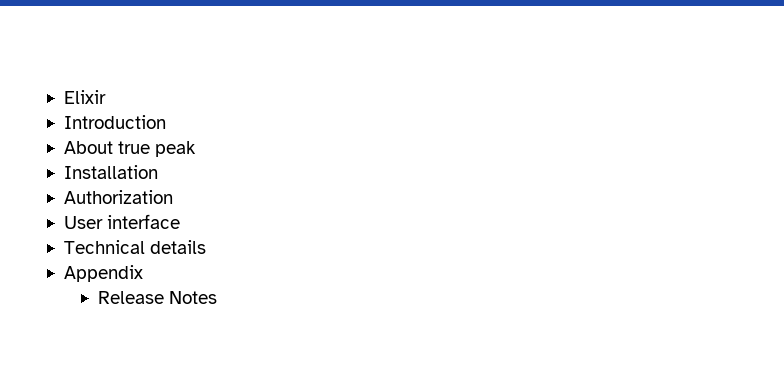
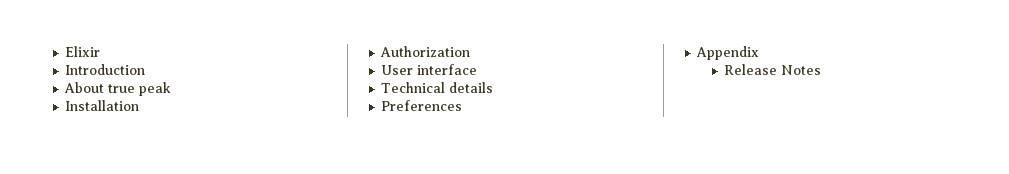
(207, 247) none -> [381,100,463,111] // Preferences

